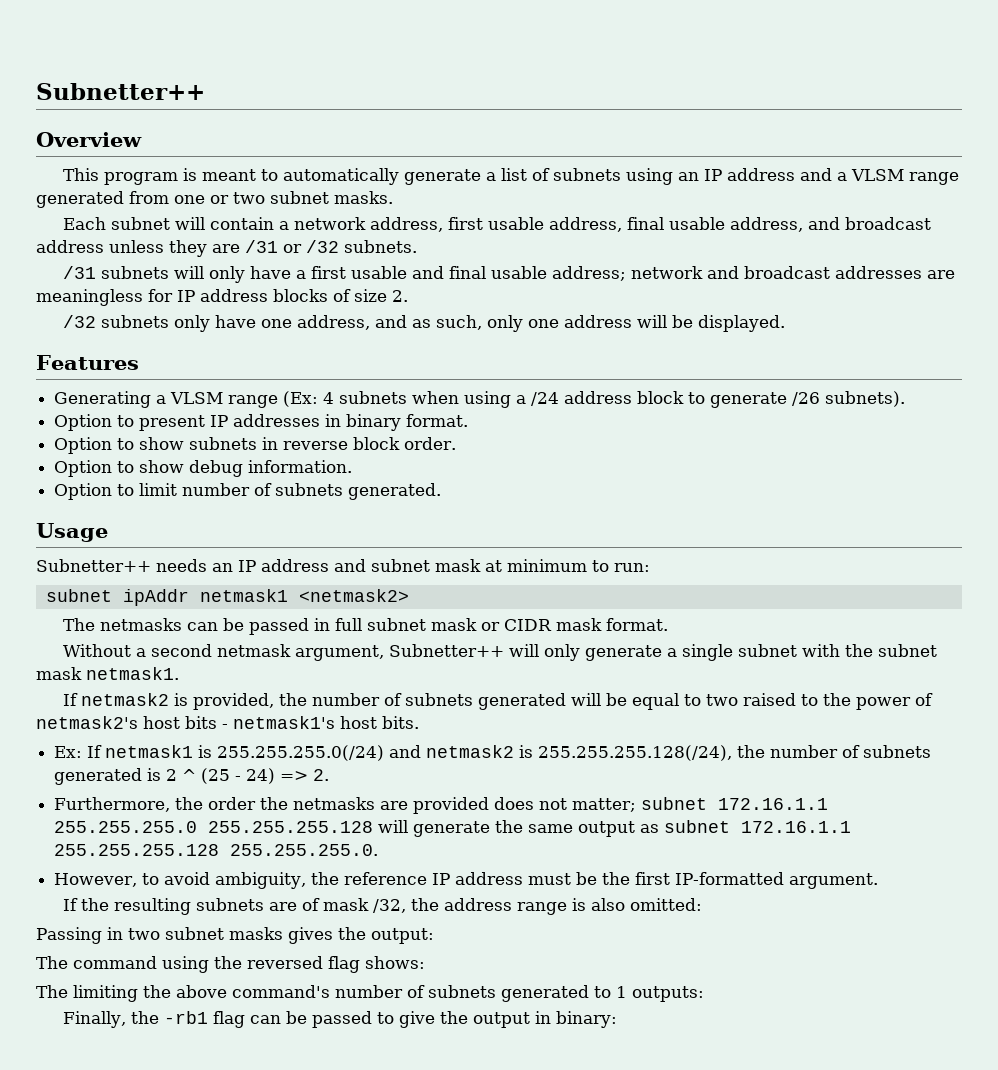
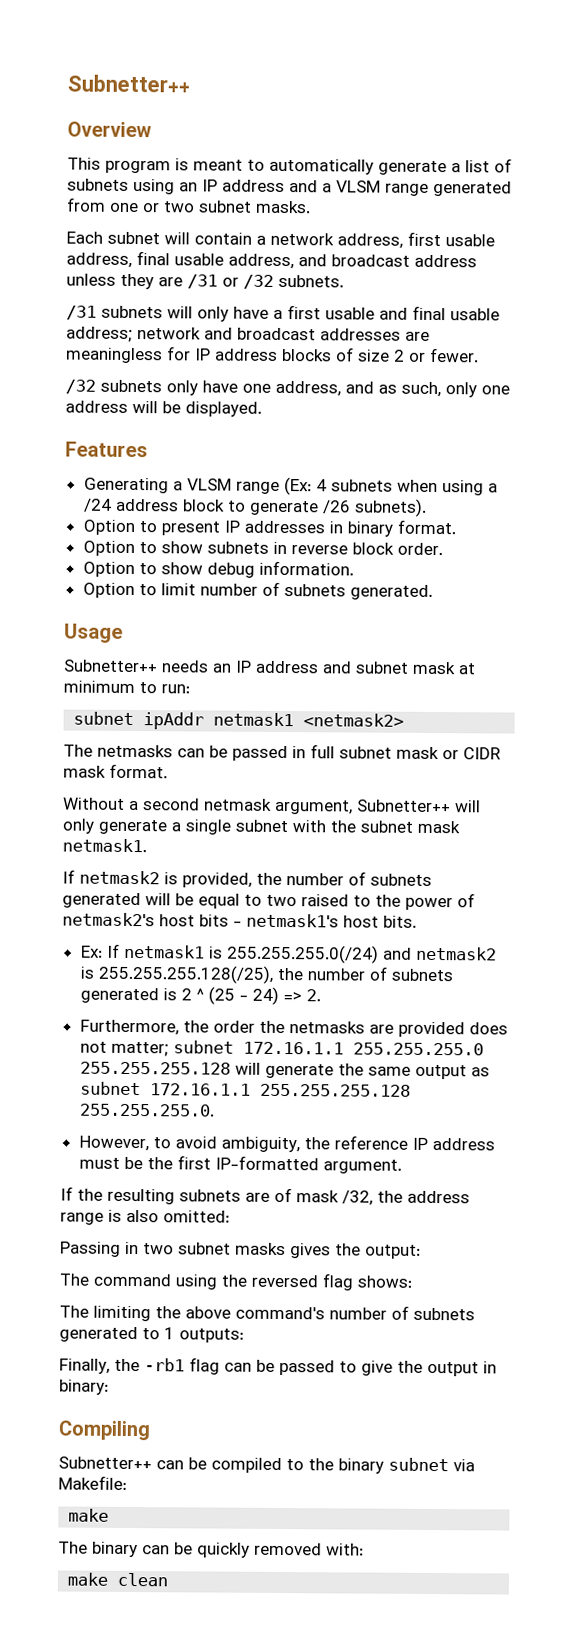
[392,290,408,302] 2. -> [394,347,479,363] 2 or fewer.
[538,745,733,761] 255.255.255.128(/24), -> [97,964,273,984] 255.255.255.128(/25),
(617, 1019) none -> [58,1420,150,1441] [58,1456,475,1474] [58,1475,127,1490] [68,1508,110,1522] [58,1541,364,1558] [67,1572,169,1587] // Compiling // Subnetter++ can be compiled to the binary subnet via Makefile: // make // The binary can be quickly removed with: // make clean

